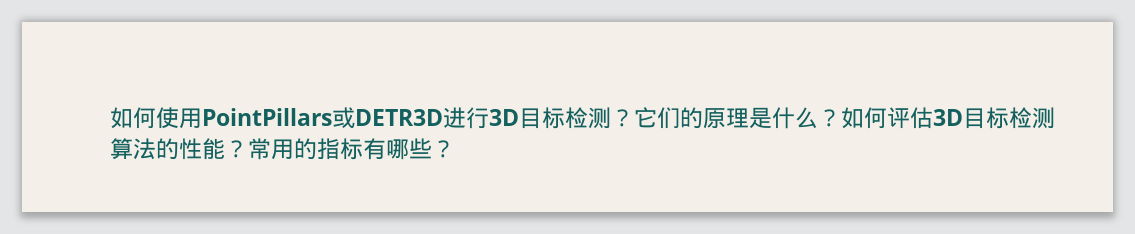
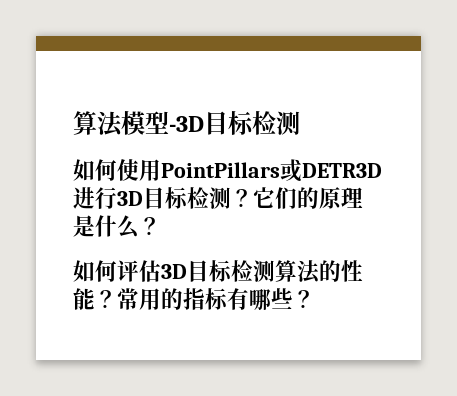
(110, 118) none -> [73,111,300,137] 算法模型-3D目标检测 //
(841, 118) none -> (161, 226) //

